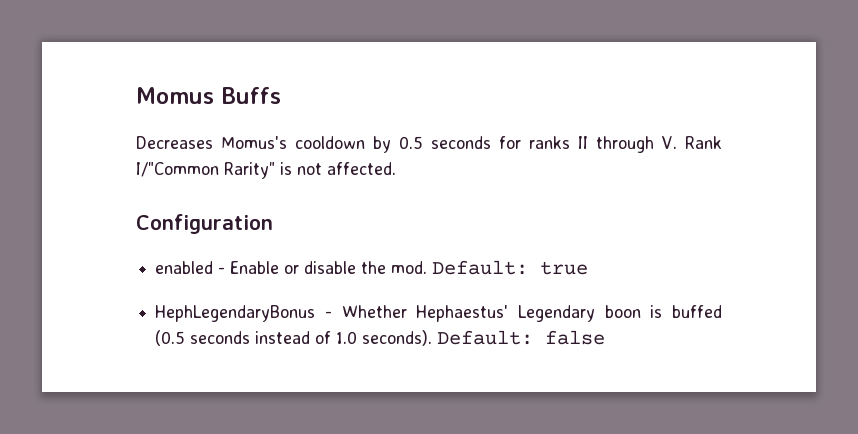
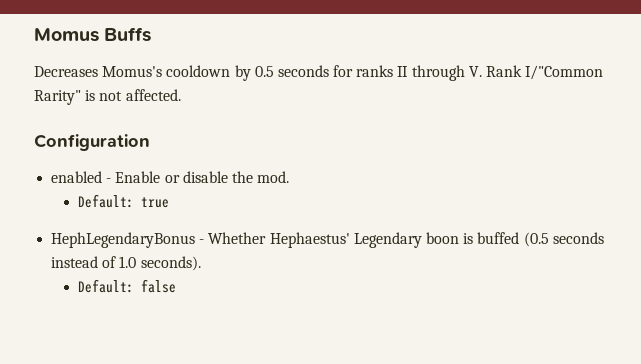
(428, 267) none -> (290, 177) //
(433, 338) none -> (201, 263) //

